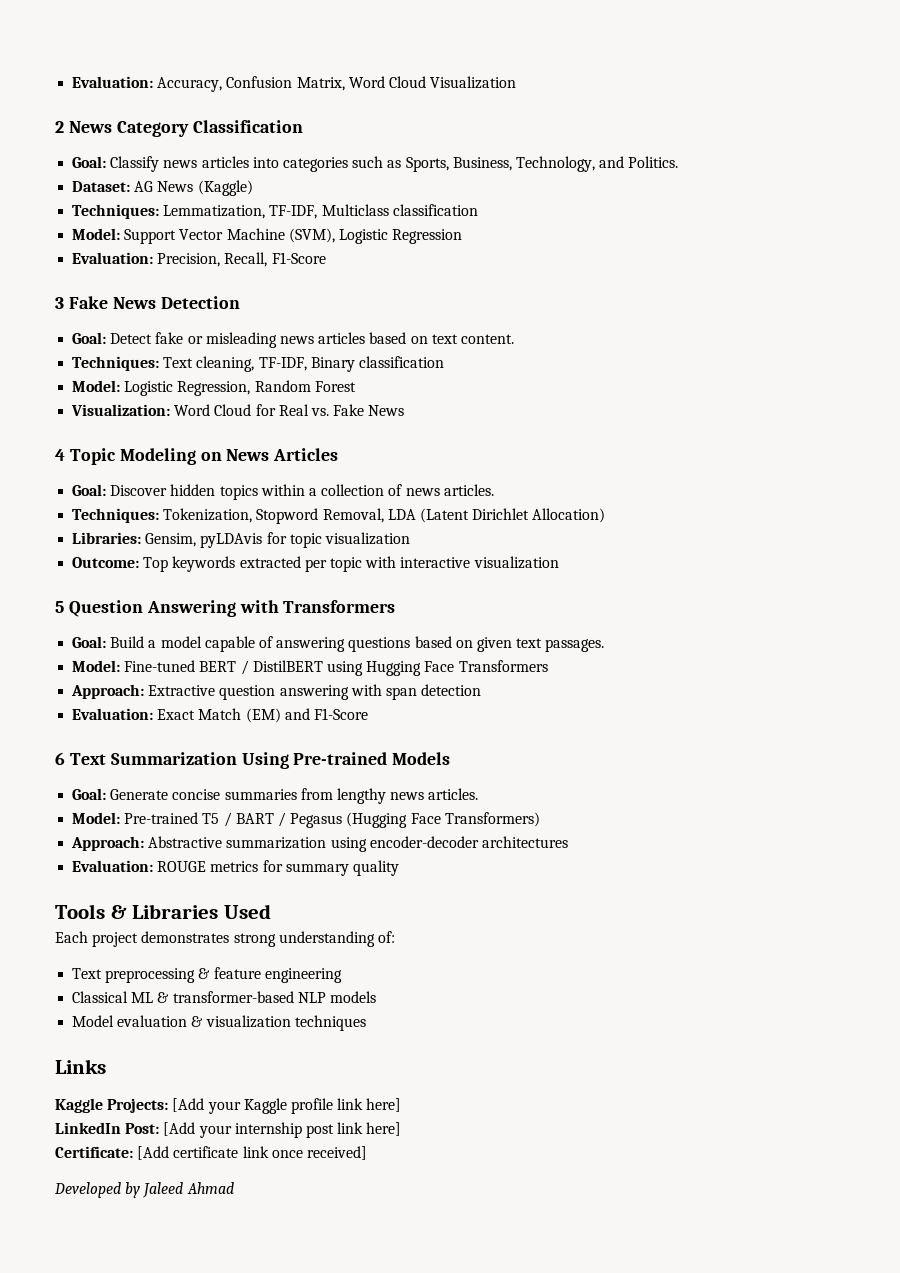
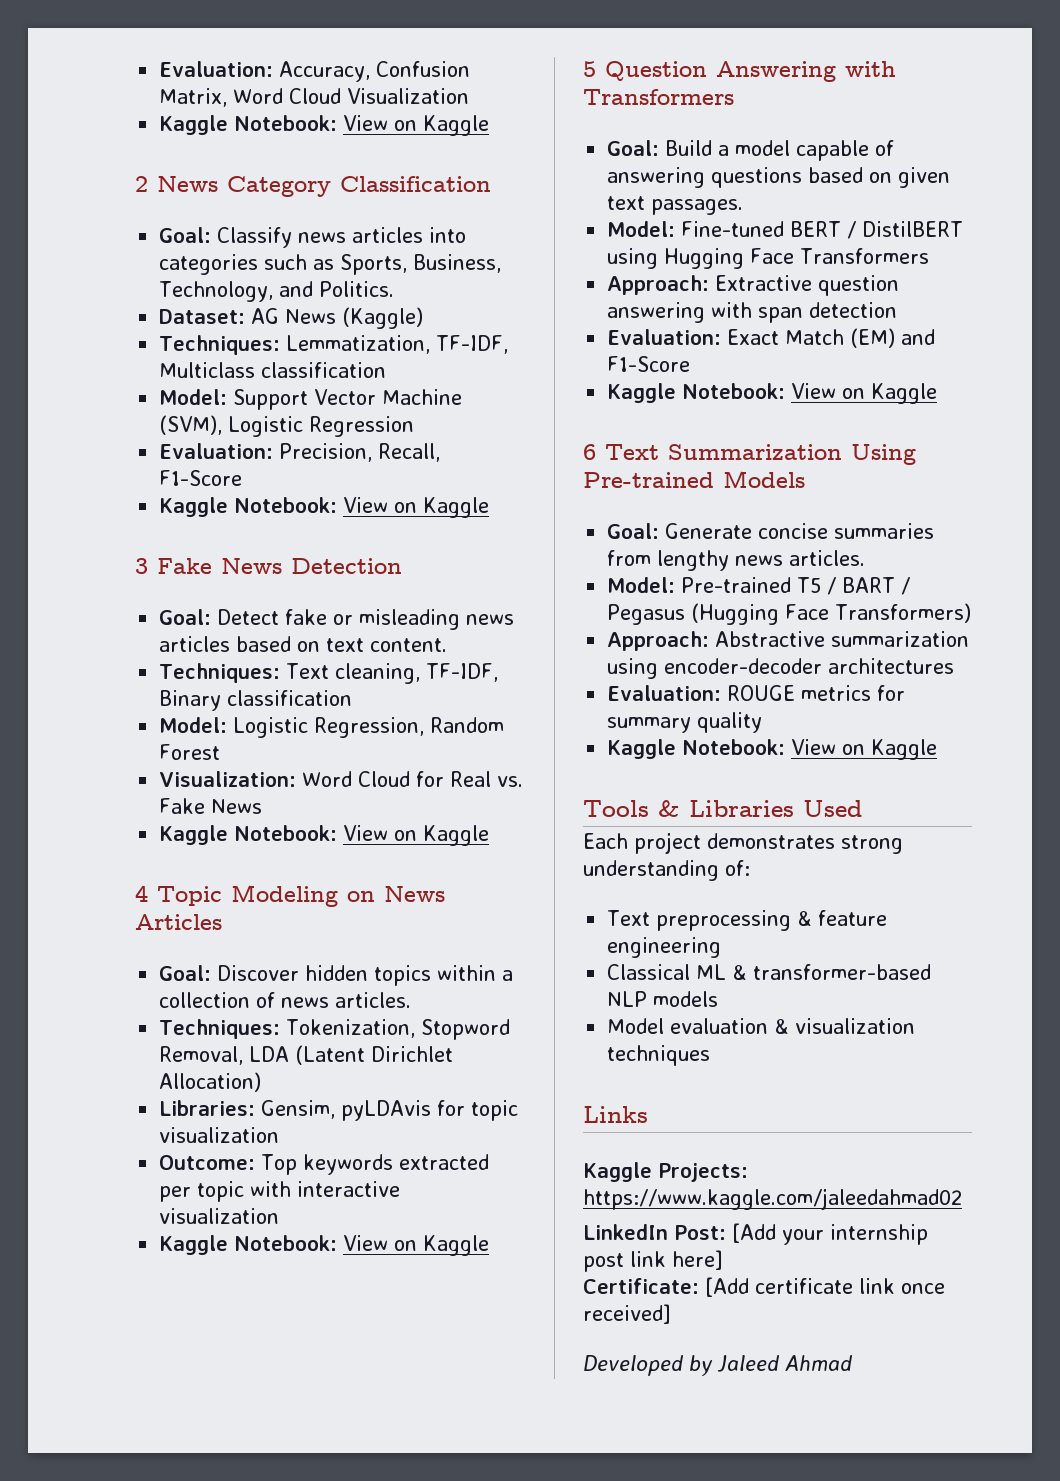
(517, 82) none -> [159,115,490,136] // Kaggle Notebook: View on Kaggle
(326, 258) none -> [159,497,490,518] // Kaggle Notebook: View on Kaggle
(405, 410) none -> [159,825,490,846] // Kaggle Notebook: View on Kaggle
(559, 562) none -> [159,1235,490,1256] // Kaggle Notebook: View on Kaggle
(368, 714) none -> [607,383,938,404] // Kaggle Notebook: View on Kaggle
(399, 868) none -> [607,739,938,760] // Kaggle Notebook: View on Kaggle
[172,1098,402,1114] [Add your Kaggle profile link here] -> [583,1188,962,1210] https://www.kaggle.com/jaleedahmad02

